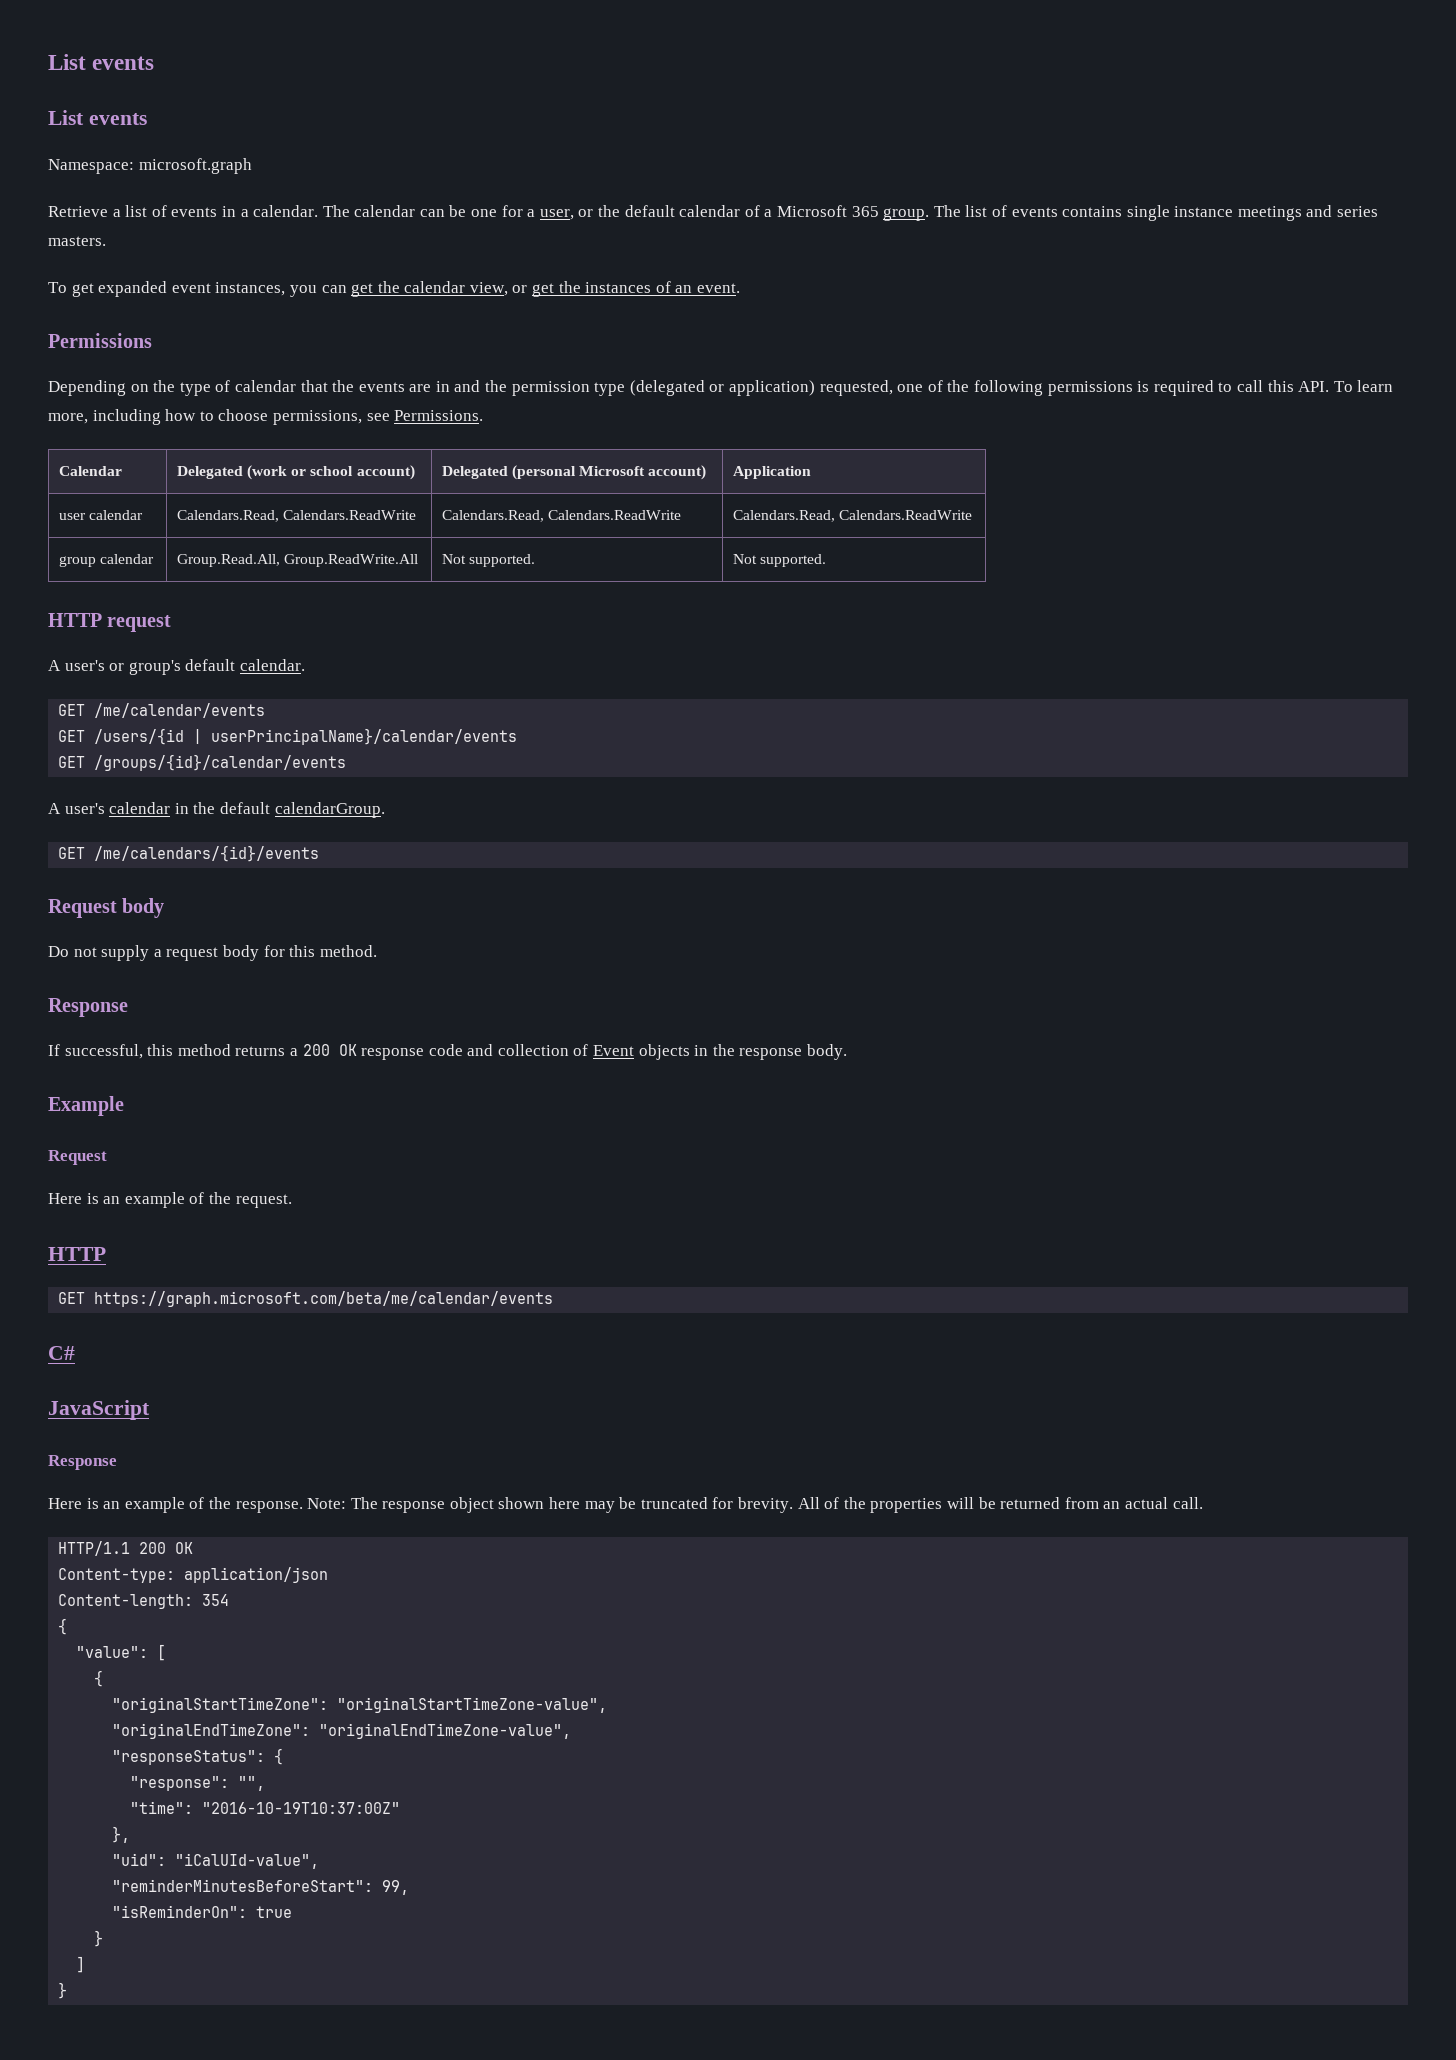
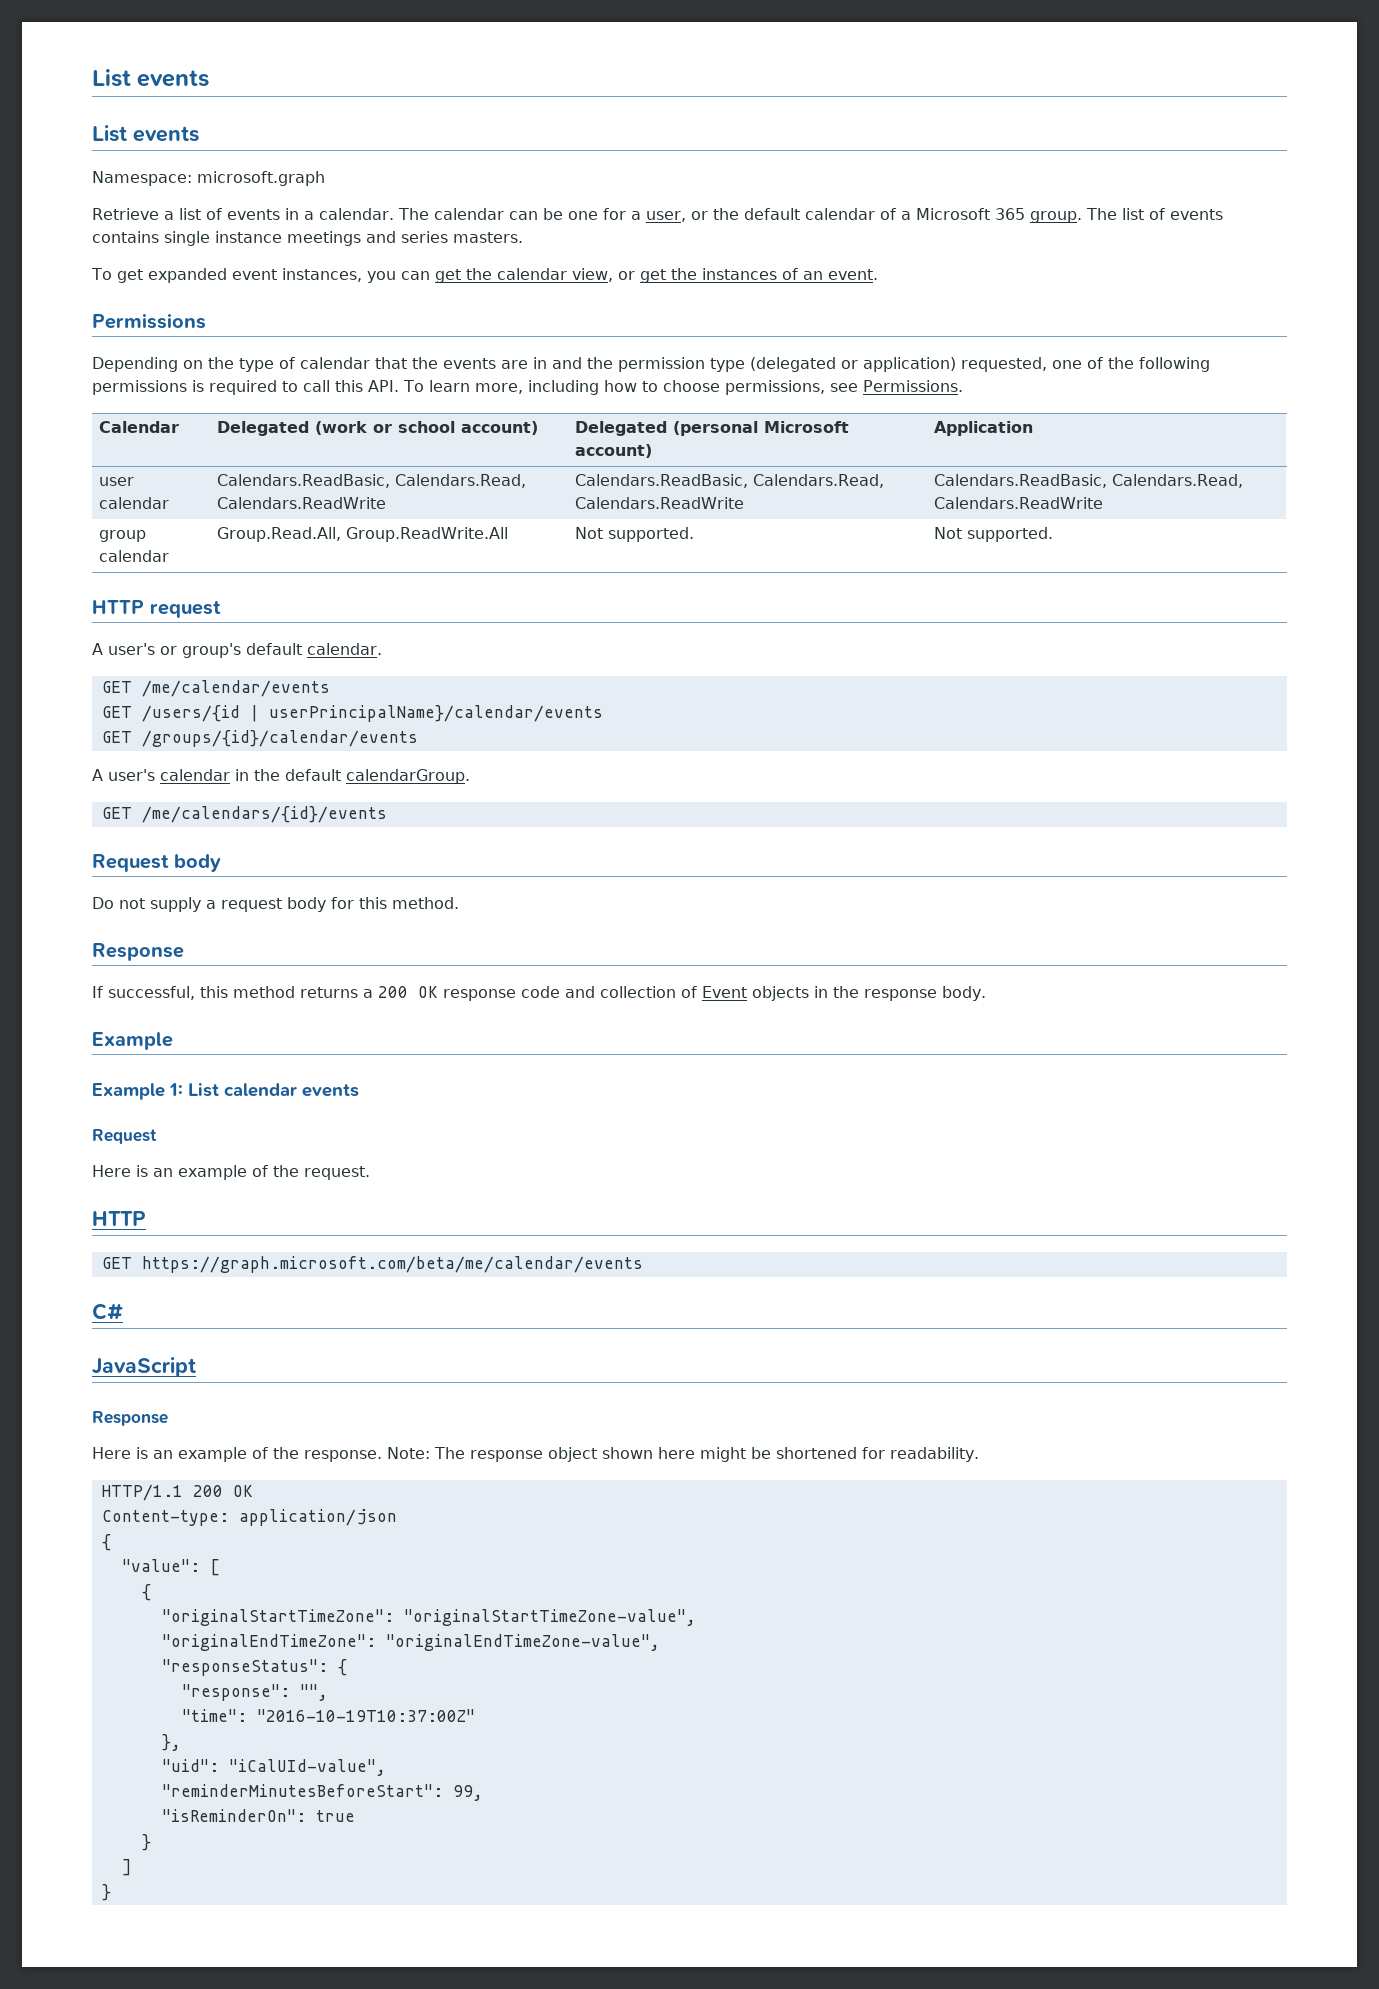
[176,510,417,522] [441,510,682,522] Calendars.Read, Calendars.ReadWrite | Calendars.Read, Calendars.ReadWrite | -> [216,474,526,488] [216,497,386,509] [574,474,884,488] [574,497,744,509] [933,474,1107,488] Calendars.ReadBasic, Calendars.Read, Calendars.ReadWrite | Calendars.ReadBasic, Calendars.Read, Calendars.ReadWrite | Calendars.ReadBasic,
(124, 1106) none -> [92,1083,359,1100] // Example 1: List calendar events
[584,1497,1203,1513] may be truncated for brevity. All of the properties will be returned from an actual call. -> [700,1447,979,1462] might be shortened for readability.
[58,1594,230,1609] // Content-length: 354 -> (397, 1517) none

